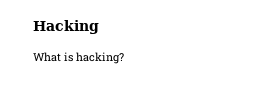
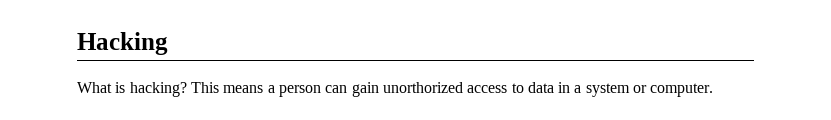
(124, 58) none -> [190,82,714,97] This means a person can gain unorthorized access to data in a system or computer.

